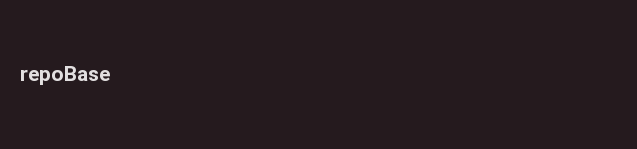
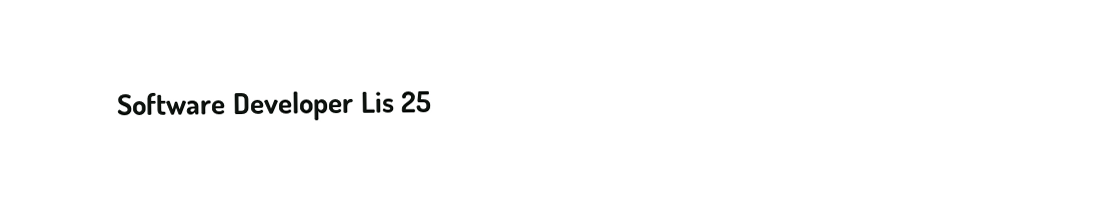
[20,66,110,85] repoBase -> [116,90,433,122] Software Developer Lis 25

